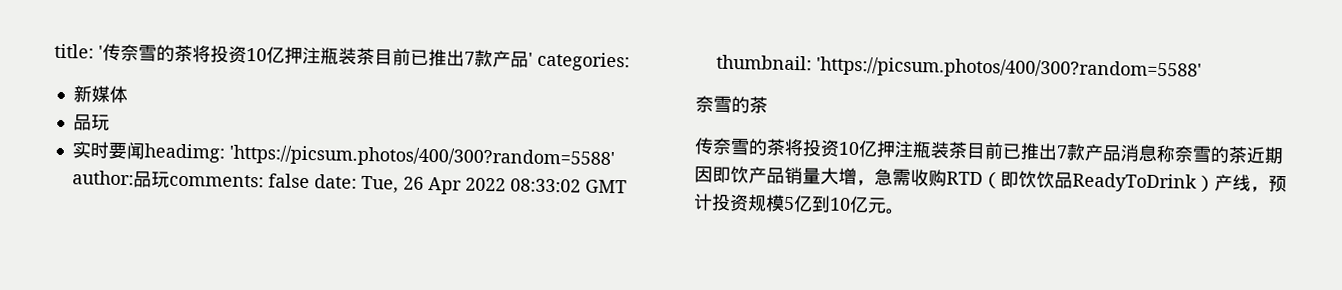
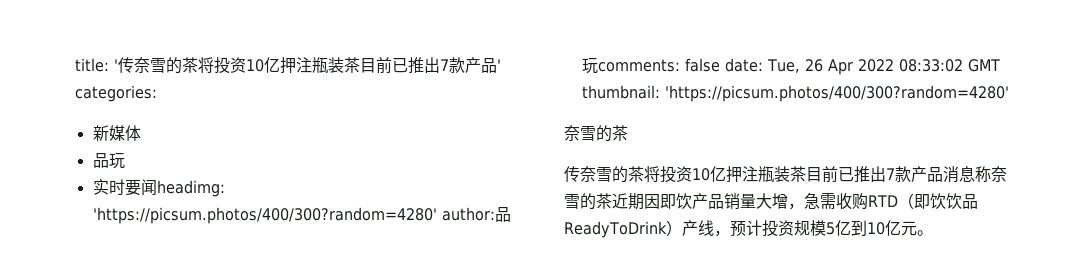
[228,144,615,170] 'https://picsum.photos/400/300?random=5588' -> [92,207,437,224] 'https://picsum.photos/400/300?random=4280'
[815,56,1202,81] 'https://picsum.photos/400/300?random=5588' -> [664,85,1009,102] 'https://picsum.photos/400/300?random=4280'

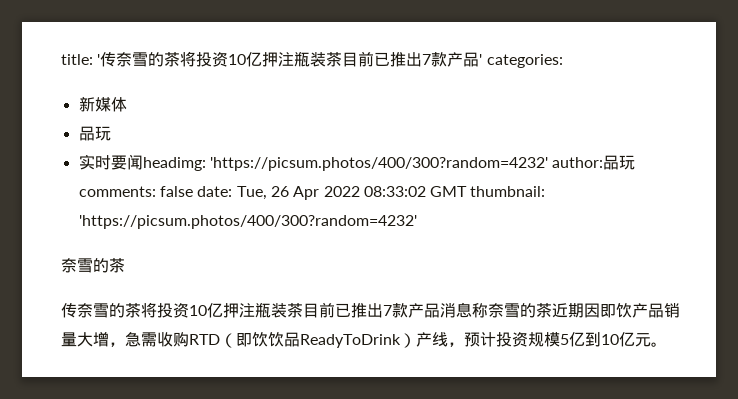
[92,207,437,224] 'https://picsum.photos/400/300?random=4280' -> [209,157,548,171] 'https://picsum.photos/400/300?random=4232'
[664,85,1009,102] 'https://picsum.photos/400/300?random=4280' -> [78,215,417,229] 'https://picsum.photos/400/300?random=4232'

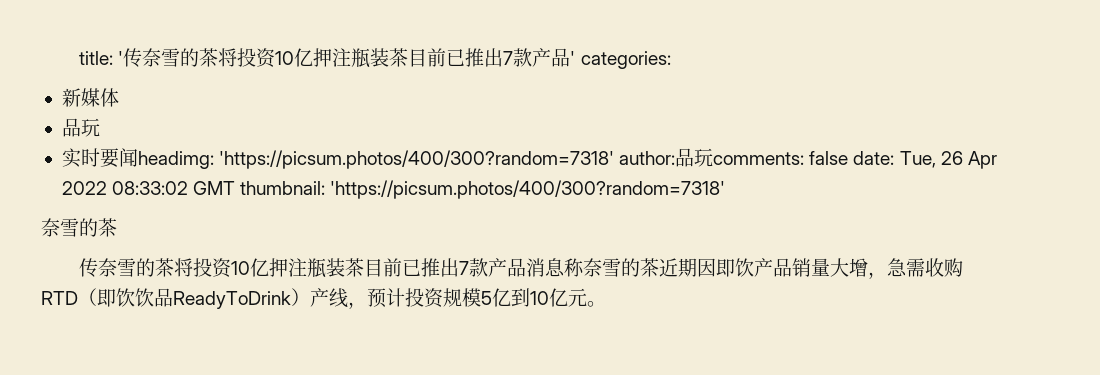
[209,157,548,171] 'https://picsum.photos/400/300?random=4232' -> [219,150,615,169] 'https://picsum.photos/400/300?random=7318'
[78,215,417,229] 'https://picsum.photos/400/300?random=4232' -> [330,180,726,199] 'https://picsum.photos/400/300?random=7318'

